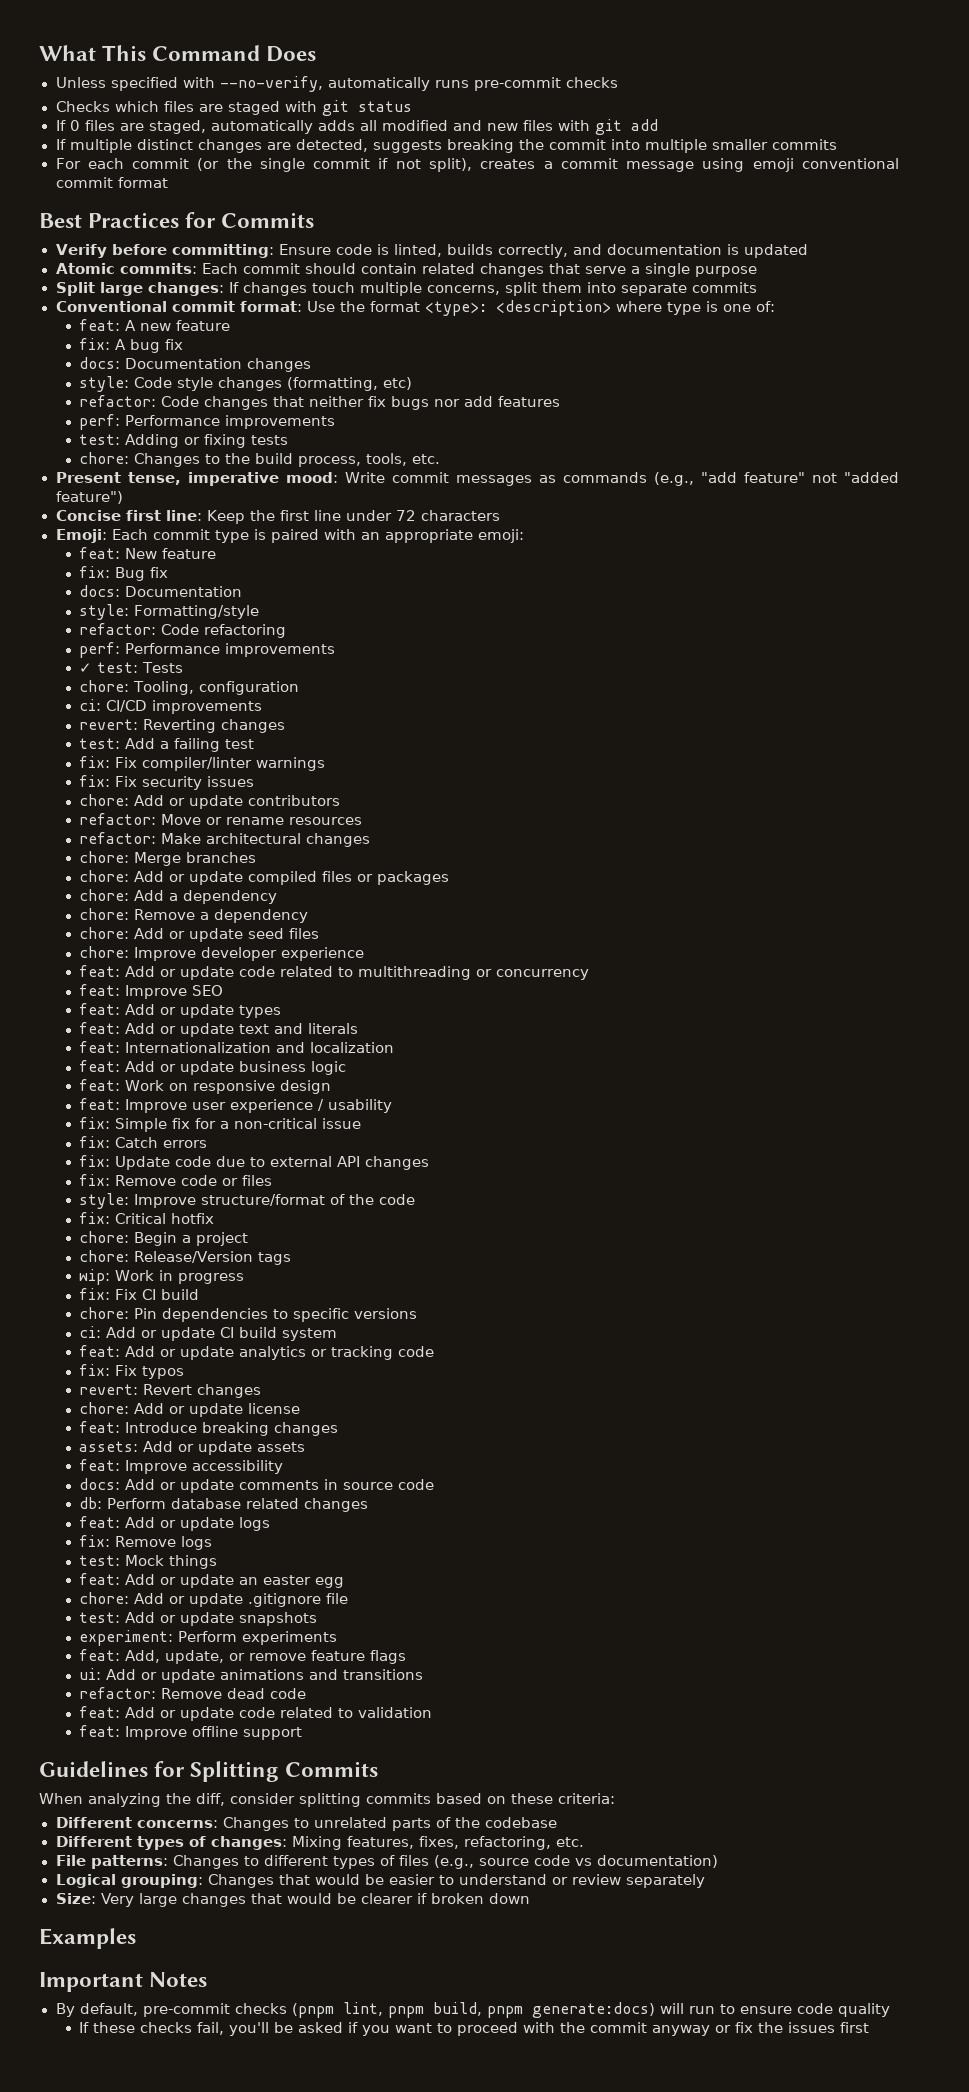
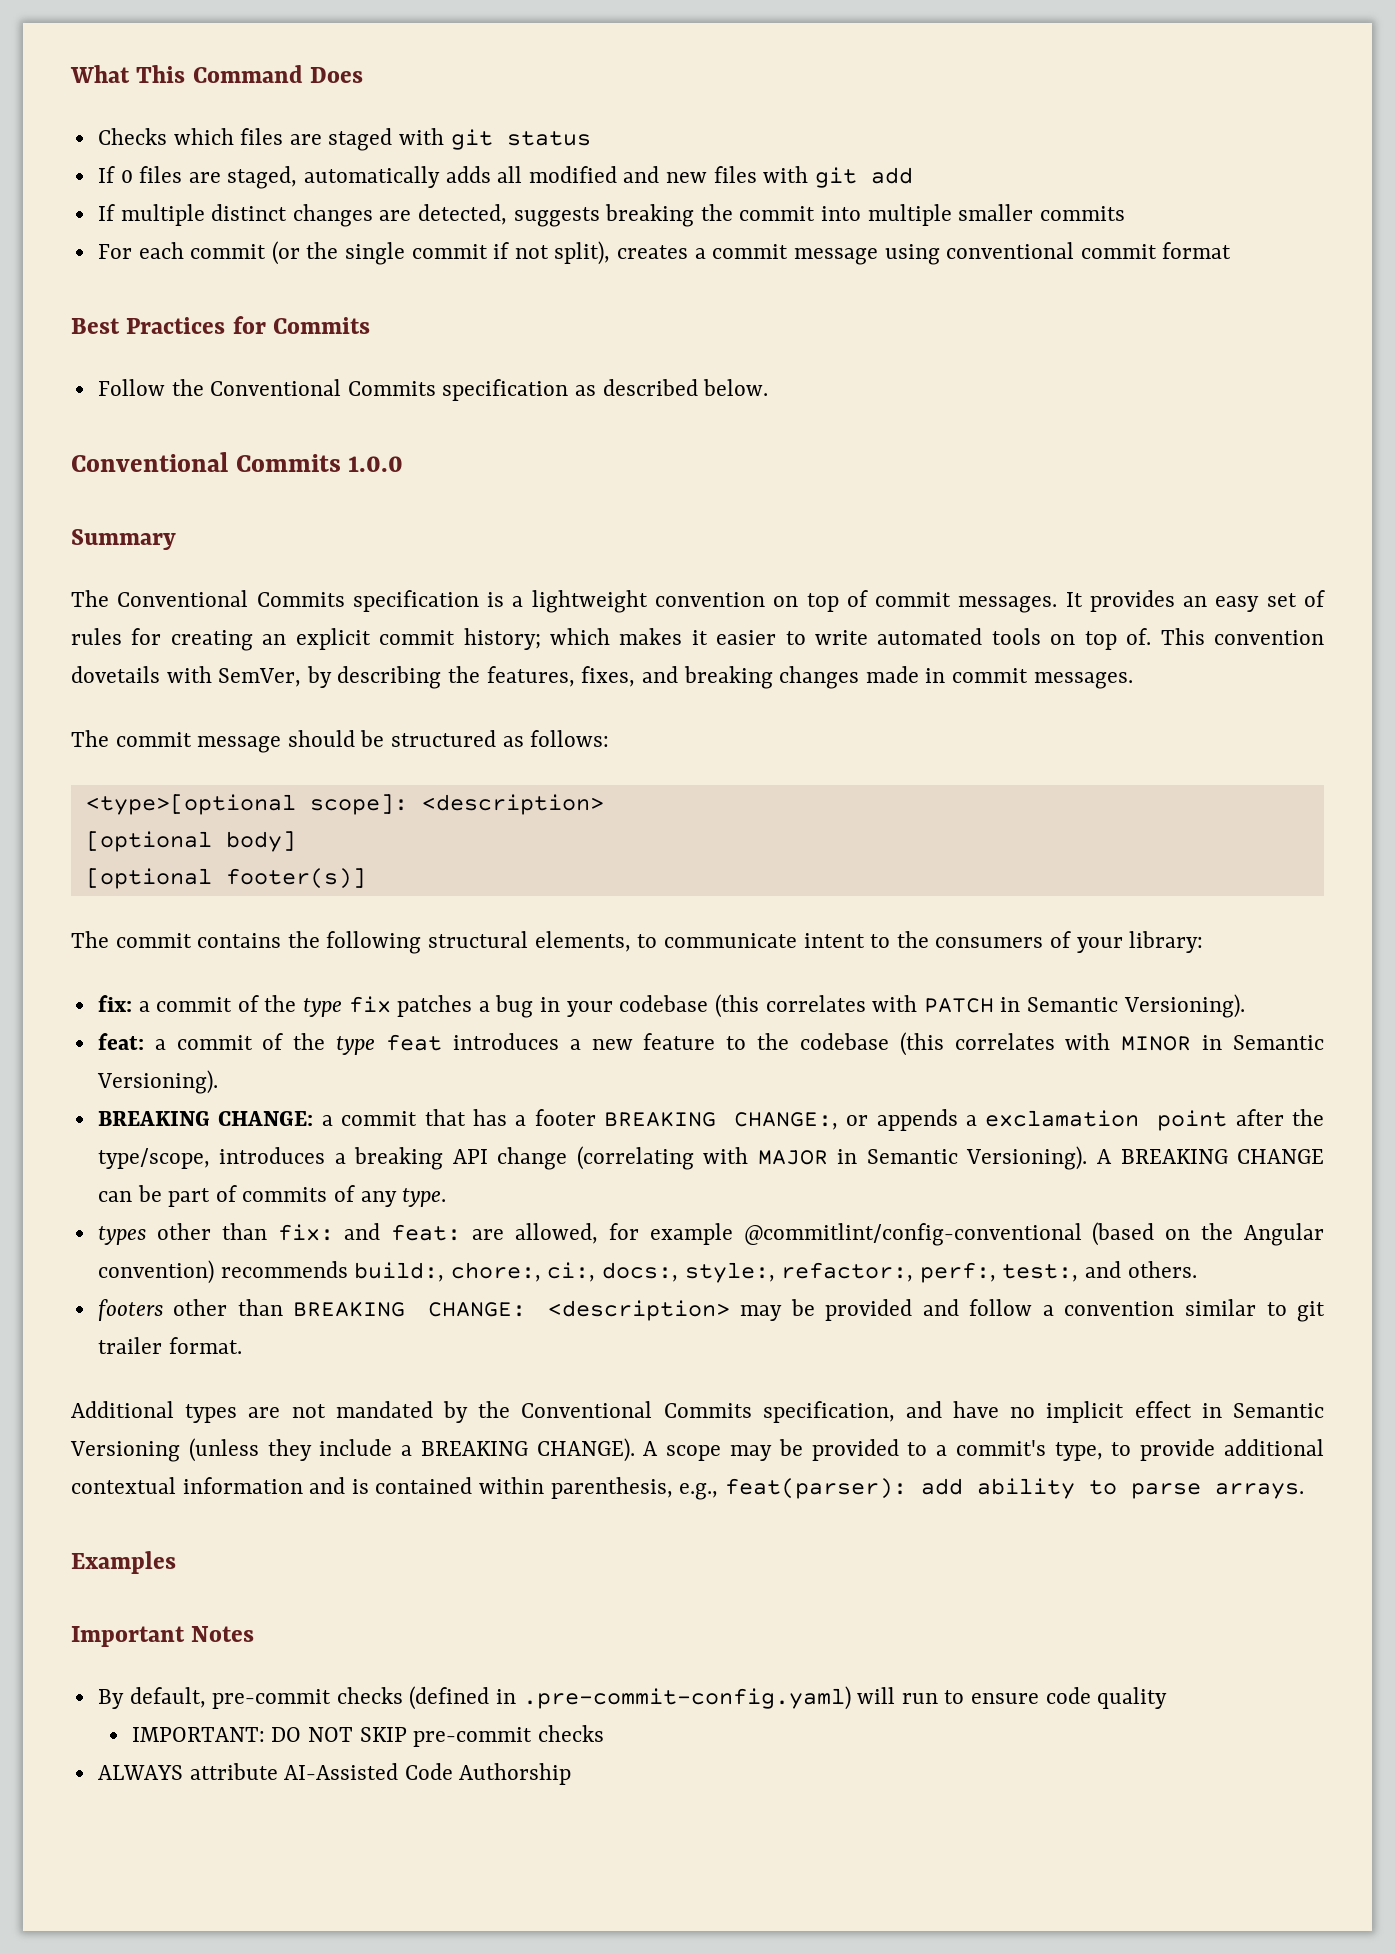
[55,76,618,92] // Unless specified with --no-verify, automatically runs pre-commit checks -> (363, 75) none
[752,158,794,172] emoji -> (940, 254) none
[55,244,808,258] [55,263,757,277] [55,282,757,296] [55,300,775,316] [79,319,231,331] [79,338,184,353] [79,357,312,372] [79,376,413,392] [79,395,561,410] [79,414,336,430] [79,434,289,448] [79,452,441,467] [55,472,900,486] [55,491,123,504] [55,510,500,524] [55,529,524,543] [79,547,217,559] [79,566,169,581] [79,585,243,597] [79,604,260,620] [79,623,287,638] [79,642,336,658] [79,662,184,673] [79,680,300,695] [79,699,263,714] [79,719,286,733] [79,738,255,752] [79,756,326,771] [79,775,255,790] [79,794,341,809] [79,813,363,825] [79,832,371,847] [79,851,257,866] [79,870,450,885] [79,889,278,904] [79,908,309,923] [79,927,320,942] [79,946,365,961] [79,965,590,980] [79,984,224,999] [79,1003,282,1018] [79,1022,359,1037] [79,1041,395,1053] [79,1060,347,1075] [79,1079,332,1094] [79,1098,393,1113] [79,1117,362,1132] [79,1136,208,1148] [79,1155,430,1170] [79,1174,273,1186] [79,1193,416,1209] [79,1212,215,1224] [79,1231,249,1246] [79,1250,292,1265] [79,1269,245,1285] [79,1288,200,1300] [79,1307,418,1322] [79,1326,338,1341] [79,1345,435,1360] [79,1364,185,1379] [79,1384,262,1398] [79,1402,301,1417] [79,1421,339,1436] [79,1441,306,1455] [79,1459,284,1474] [79,1478,435,1493] [79,1497,369,1512] [79,1516,271,1531] [79,1535,213,1550] [79,1555,218,1569] [79,1573,345,1588] [79,1592,349,1607] [79,1612,318,1626] [79,1630,338,1646] [79,1649,407,1664] [79,1668,424,1683] [79,1687,307,1699] [79,1706,433,1721] [79,1725,303,1740] [39,1761,379,1782] [39,1793,615,1807] [55,1817,557,1831] [55,1836,584,1850] [55,1855,718,1869] [55,1874,705,1888] [55,1893,531,1907] Verify before committing: Ensure code is linted, builds correctly, and documentation is updated // Atomic commits: Each commit should contain related changes that serve a single purpose // Split large changes: If changes touch multiple concerns, split them into separate commits // Conventional commit format: Use the format <type>: <description> where type is one of: // feat: A new feature // fix: A bug fix // docs: Documentation changes // style: Code style changes (formatting, etc) // refactor: Code changes that neither fix bugs nor add features // perf: Performance improvements // test: Adding or fixing tests // chore: Changes to the build process, tools, etc. // Present tense, imperative mood: Write commit messages as commands (e.g., "add feature" not "added feature") // Concise first line: Keep the first line under 72 characters // Emoji: Each commit type is paired with an appropriate emoji: // feat: New feature // fix: Bug fix // docs: Documentation // style: Formatting/style // refactor: Code refactoring // perf: Performance improvements // ✓ test: Tests // chore: Tooling, configuration // ci: CI/CD improvements // revert: Reverting changes // test: Add a failing test // fix: Fix compiler/linter warnings // fix: Fix security issues // chore: Add or update contributors // refactor: Move or rename resources // refactor: Make architectural changes // chore: Merge branches // chore: Add or update compiled files or packages // chore: Add a dependency // chore: Remove a dependency // chore: Add or update seed files // chore: Improve developer experience // feat: Add or update code related to multithreading or concurrency // feat: Improve SEO // feat: Add or update types // feat: Add or update text and literals // feat: Internationalization and localization // feat: Add or update business logic // feat: Work on responsive design // feat: Improve user experience / usability // fix: Simple fix for a non-critical issue // fix: Catch errors // fix: Update code due to external API changes // fix: Remove code or files // style: Improve structure/format of the code // fix: Critical hotfix // chore: Begin a project // chore: Release/Version tags // wip: Work in progress // fix: Fix CI build // chore: Pin dependencies to specific versions // ci: Add or update CI build system // feat: Add or update analytics or tracking code // fix: Fix typos // revert: Revert changes // chore: Add or update license // feat: Introduce breaking changes // assets: Add or update assets // feat: Improve accessibility // docs: Add or update comments in source code // db: Perform database related changes // feat: Add or update logs // fix: Remove logs // test: Mock things // feat: Add or update an easter egg // chore: Add or update .gitignore file // test: Add or update snapshots // experiment: Perform experiments // feat: Add, update, or remove feature flags // ui: Add or update animations and transitions // refactor: Remove dead code // feat: Add or update code related to validation // feat: Improve offline support // Guidelines for Splitting Commits // When analyzing the diff, consider splitting commits based on these criteria: // Different concerns: Changes to unrelated parts of the codebase // Different types of changes: Mixing features, fixes, refactoring, etc. // File patterns: Changes to different types of files (e.g., source code vs documentation) // Logical grouping: Changes that would be easier to understand or review separately // Size: Very large changes that would be clearer if broken down -> [97,379,769,401] [71,452,404,472] [71,529,176,550] [71,590,1326,613] [71,628,1325,651] [71,666,1133,689] [71,730,610,753] [85,794,604,815] [85,831,296,852] [85,868,366,889] [71,931,1204,954] [97,994,1245,1018] [97,1032,1324,1056] [96,1070,218,1094] [97,1109,1325,1131] [97,1146,1324,1170] [97,1185,447,1207] [97,1222,1324,1246] [97,1260,1197,1284] [97,1299,1325,1322] [97,1337,242,1354] [71,1401,1324,1423] [70,1438,1325,1462] [71,1477,1304,1500] Follow the Conventional Commits specification as described below. // Conventional Commits 1.0.0 // Summary // The Conventional Commits specification is a lightweight convention on top of commit messages. It provides an easy set of rules for creating an explicit commit history; which makes it easier to write automated tools on top of. This convention dovetails with SemVer, by describing the features, fixes, and breaking changes made in commit messages. // The commit message should be structured as follows: // <type>[optional scope]: <description> // [optional body] // [optional footer(s)] // The commit contains the following structural elements, to communicate intent to the consumers of your library: // fix: a commit of the type fix patches a bug in your codebase (this correlates with PATCH in Semantic Versioning). // feat: a commit of the type feat introduces a new feature to the codebase (this correlates with MINOR in Semantic Versioning). // BREAKING CHANGE: a commit that has a footer BREAKING CHANGE:, or appends a exclamation point after the type/scope, introduces a breaking API change (correlating with MAJOR in Semantic Versioning). A BREAKING CHANGE can be part of commits of any type. // types other than fix: and feat: are allowed, for example @commitlint/config-conventional (based on the Angular convention) recommends build:, chore:, ci:, docs:, style:, refactor:, perf:, test:, and others. // footers other than BREAKING CHANGE: <description> may be provided and follow a convention similar to git trailer format. // Additional types are not mandated by the Conventional Commits specification, and have no implicit effect in Semantic Versioning (unless they include a BREAKING CHANGE). A scope may be provided to a commit's type, to provide additional contextual information and is contained within parenthesis, e.g., feat(parser): add ability to parse arrays.
[291,2002,655,2018] (pnpm lint, pnpm build, pnpm generate:docs) -> [409,1686,851,1710] (defined in .pre-commit-config.yaml)
[79,2022,870,2036] If these checks fail, you'll be asked if you want to proceed with the commit anyway or fix the issues first -> [131,1725,604,1747] [97,1763,572,1785] IMPORTANT: DO NOT SKIP pre-commit checks // ALWAYS attribute AI-Assisted Code Authorship

